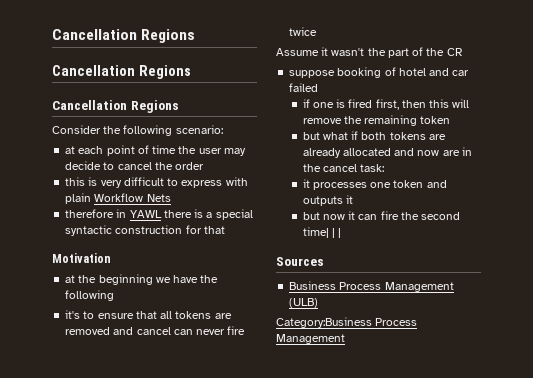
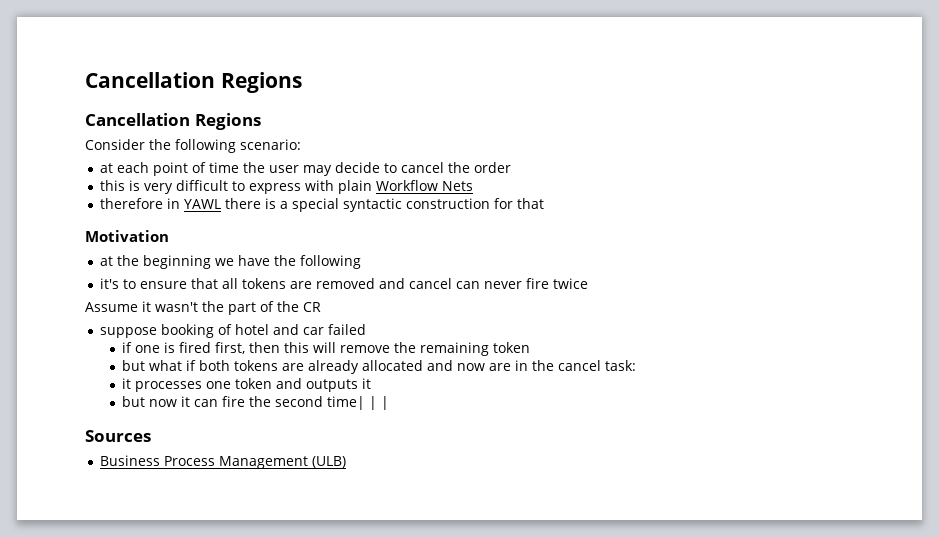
[52,29,196,43] [52,65,191,79] [52,100,179,113] Cancellation Regions // Cancellation Regions // Cancellation Regions -> [85,72,302,93] [85,113,261,130] Cancellation Regions // Cancellation Regions
[276,317,418,328] [276,334,345,344] // Category:Business Process Management -> (346, 462) none

